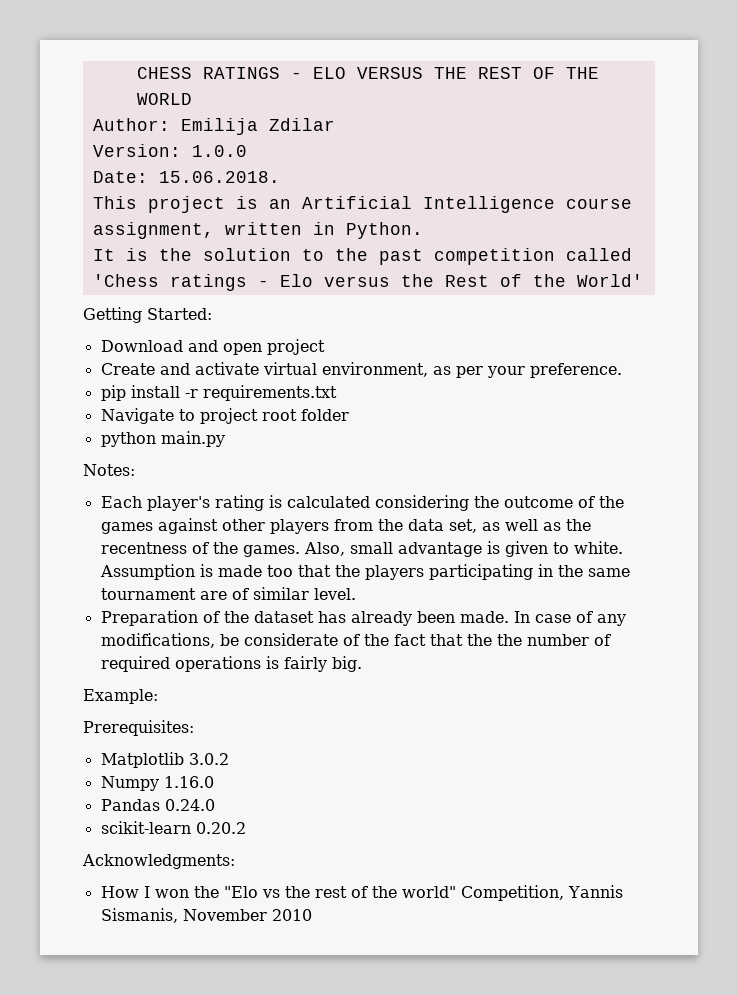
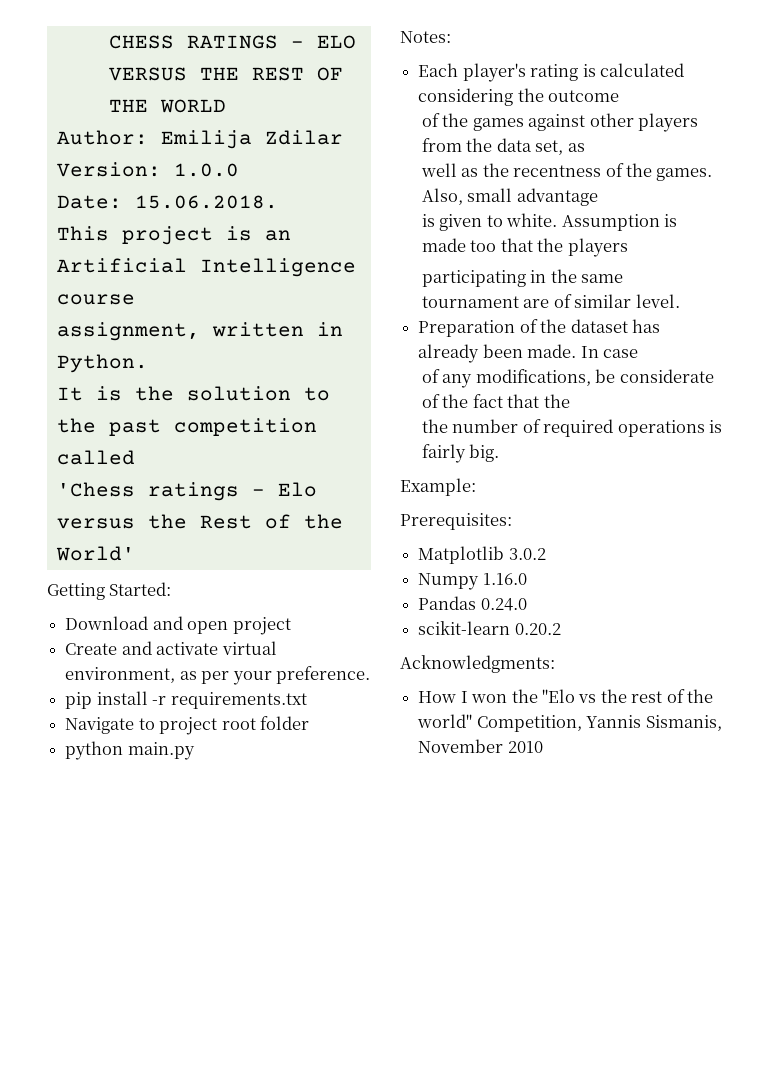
(573, 502) none -> (620, 96) //
(500, 526) none -> (585, 147) //
(482, 549) none -> (598, 197) //
(424, 572) none -> (628, 247) //
(571, 618) none -> (638, 353) //
(492, 640) none -> (570, 401) //

